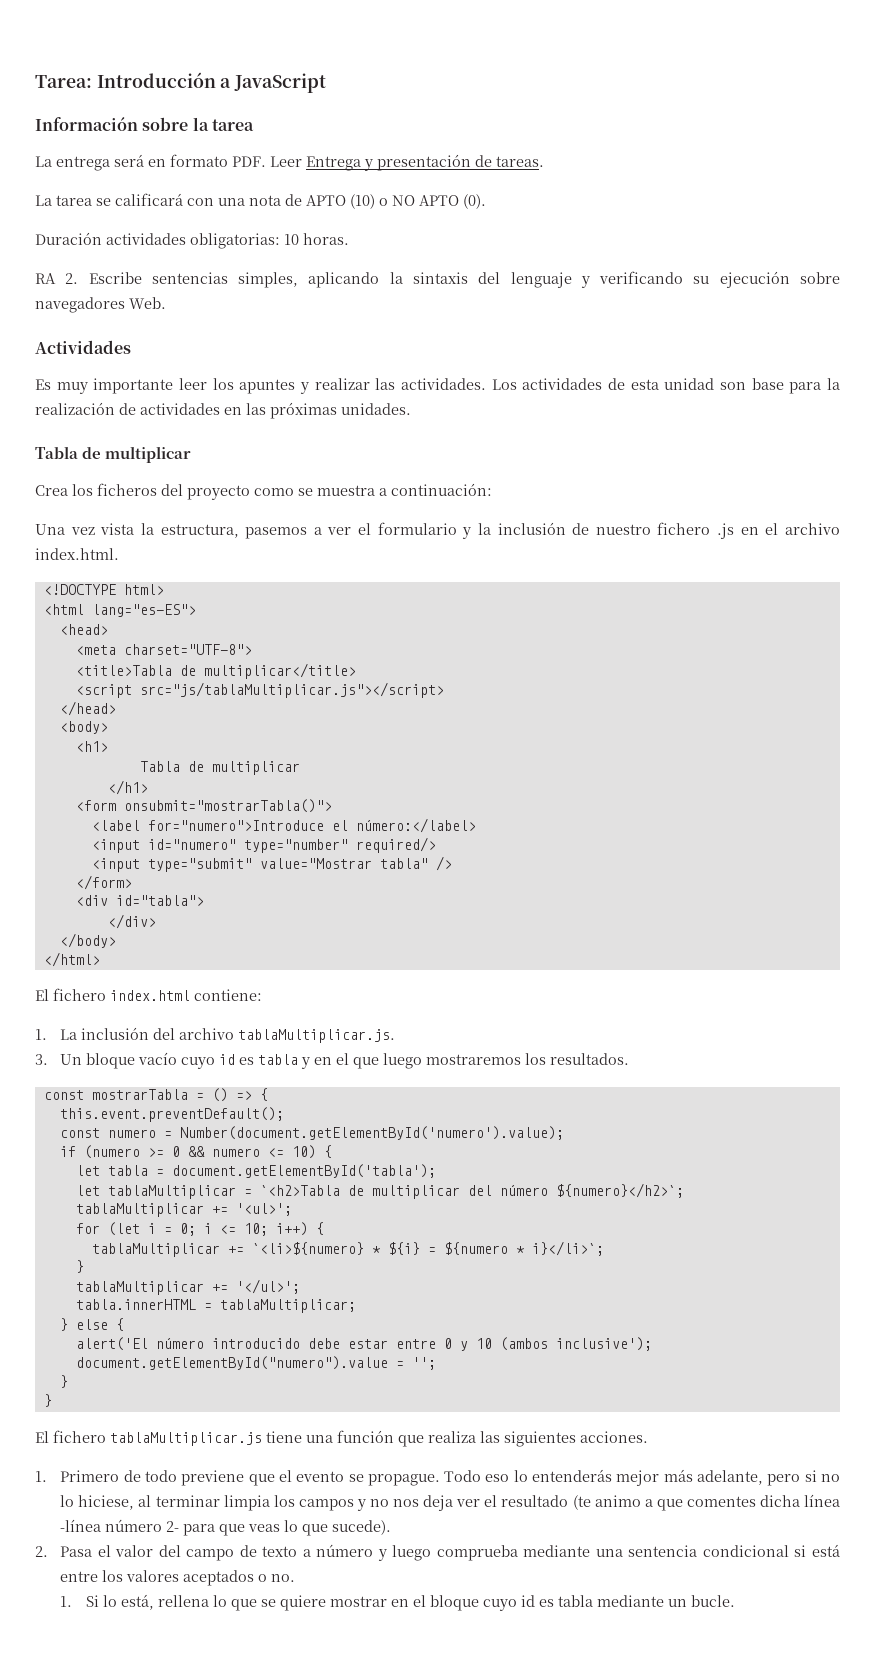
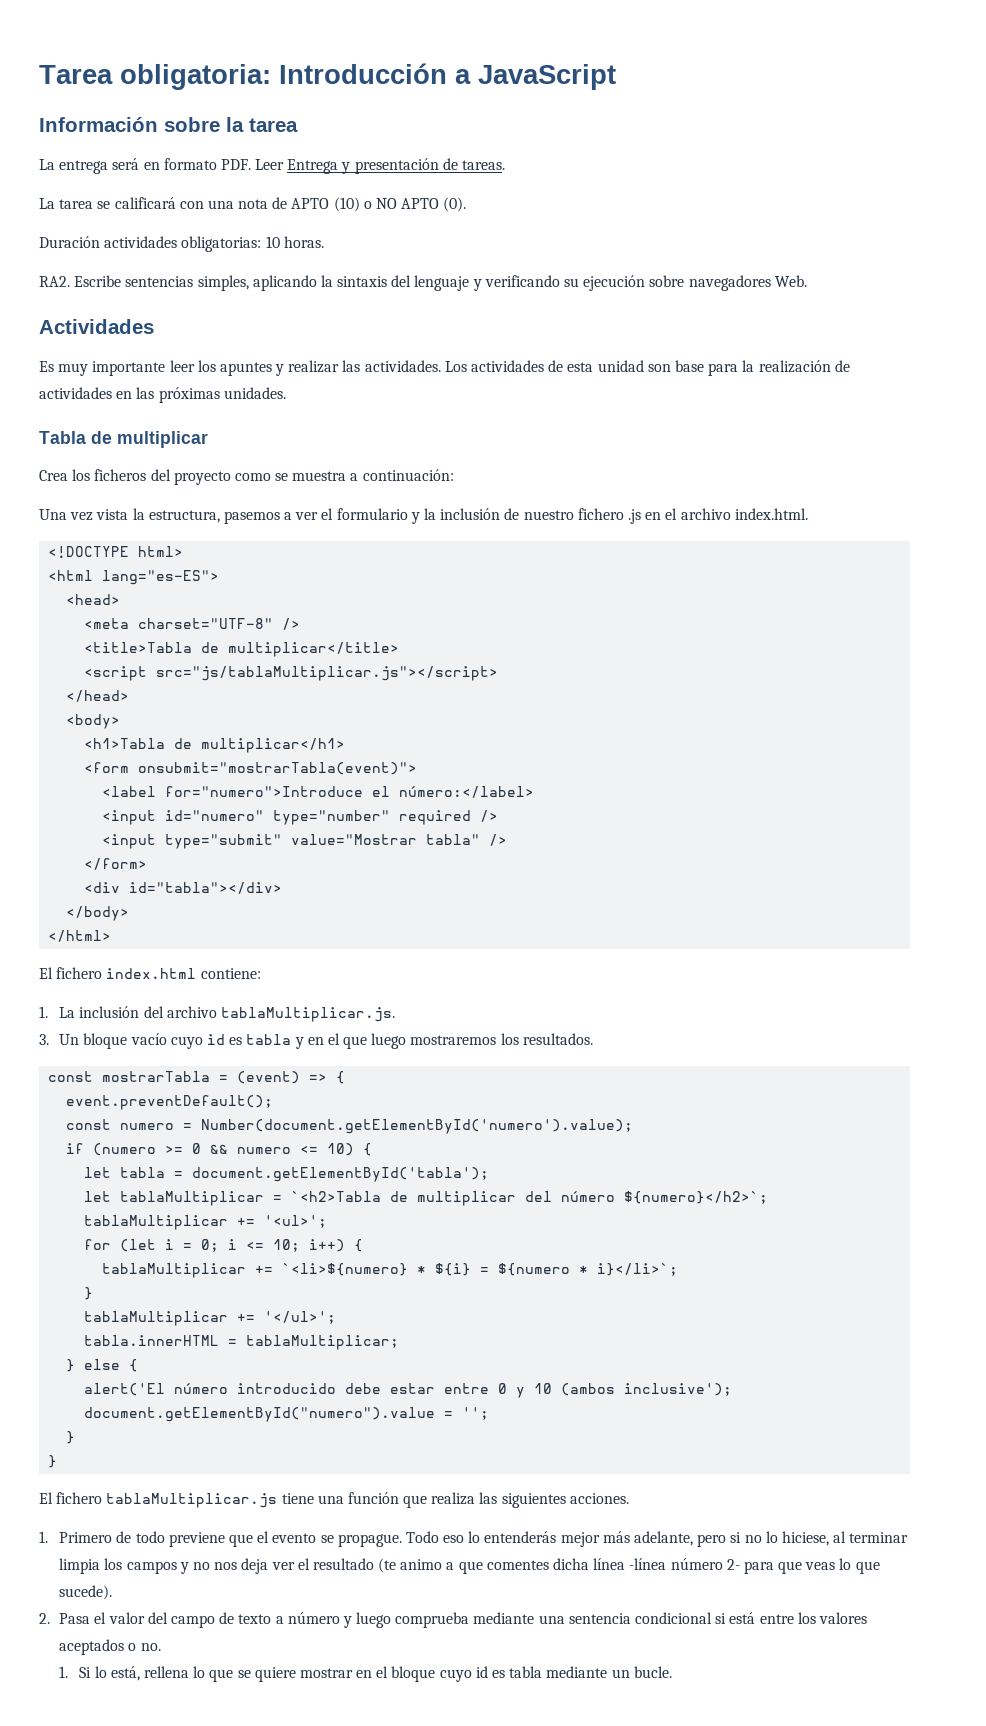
[35,75,92,88] Tarea: -> [39,64,271,90] Tarea obligatoria:
[35,273,79,284] RA 2. -> [39,276,70,287] RA2.
[123,644,252,655] charset="UTF-8"> -> [138,618,301,630] charset="UTF-8" />
[75,741,108,752] [139,761,300,775] [107,780,148,795] <h1> // Tabla de multiplicar // </h1> -> [84,738,346,753] <h1>Tabla de multiplicar</h1>
[123,799,332,813] onsubmit="mostrarTabla()"> -> [138,762,418,775] onsubmit="mostrarTabla(event)">
[355,837,436,853] required/> -> [399,810,499,825] required />
[115,895,204,906] [107,914,156,929] id="tabla"> // </div> -> [129,882,283,894] id="tabla"></div>
[211,1088,228,1102] () -> [237,1071,301,1084] (event)
[59,1107,284,1122] this.event.preventDefault(); -> [66,1095,274,1110] event.preventDefault();

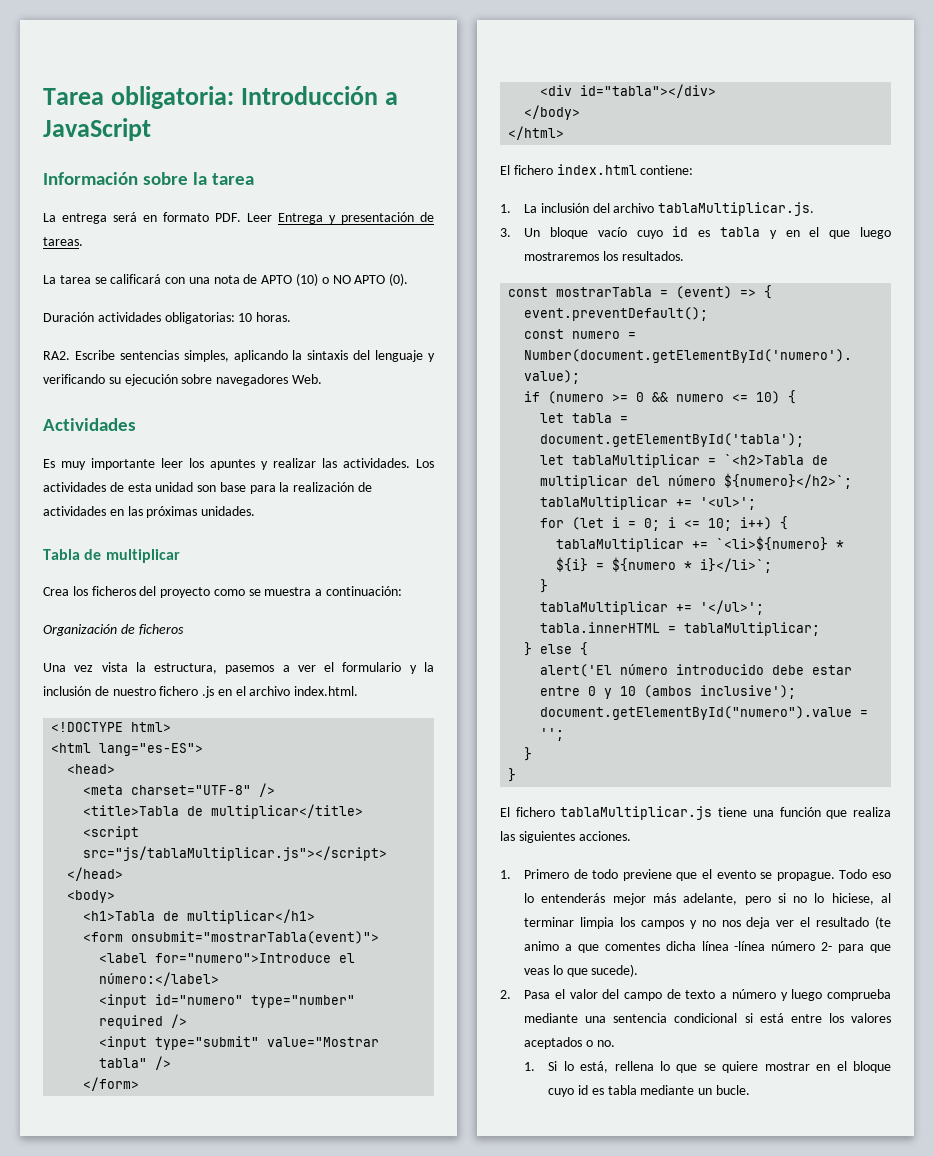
(454, 475) none -> [43,624,184,636] // Organización de ficheros

